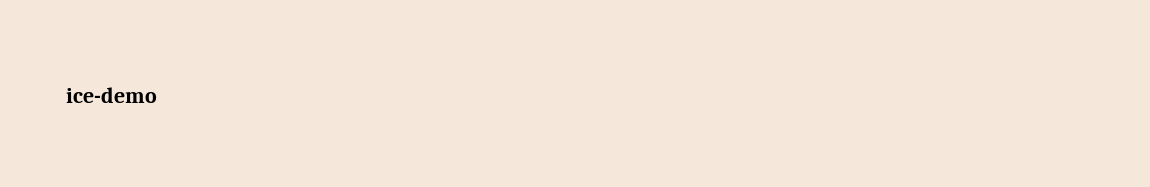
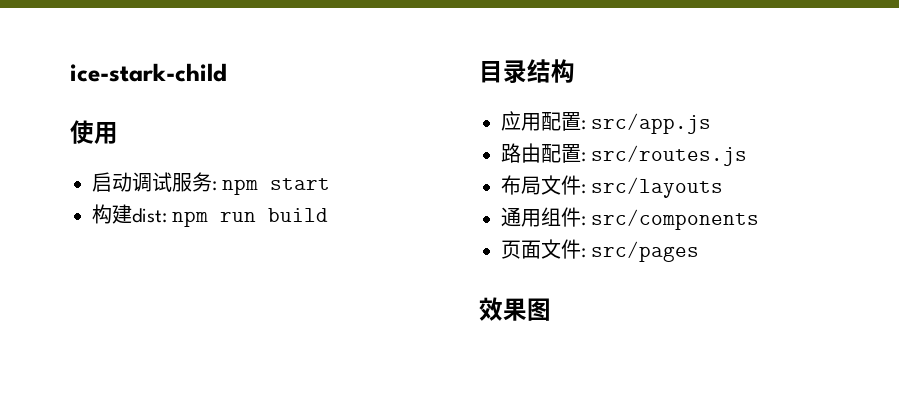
[66,87,157,103] ice-demo -> [70,63,227,82] [70,120,118,144] [92,172,331,195] [92,204,329,227] [479,59,575,84] [501,111,712,134] [501,143,748,166] [501,175,724,198] [501,207,760,230] [501,239,700,262] [479,297,551,321] ice-stark-child // 使用 // 启动调试服务: npm start // 构建dist: npm run build // 目录结构 // 应用配置: src/app.js // 路由配置: src/routes.js // 布局文件: src/layouts // 通用组件: src/components // 页面文件: src/pages // 效果图

